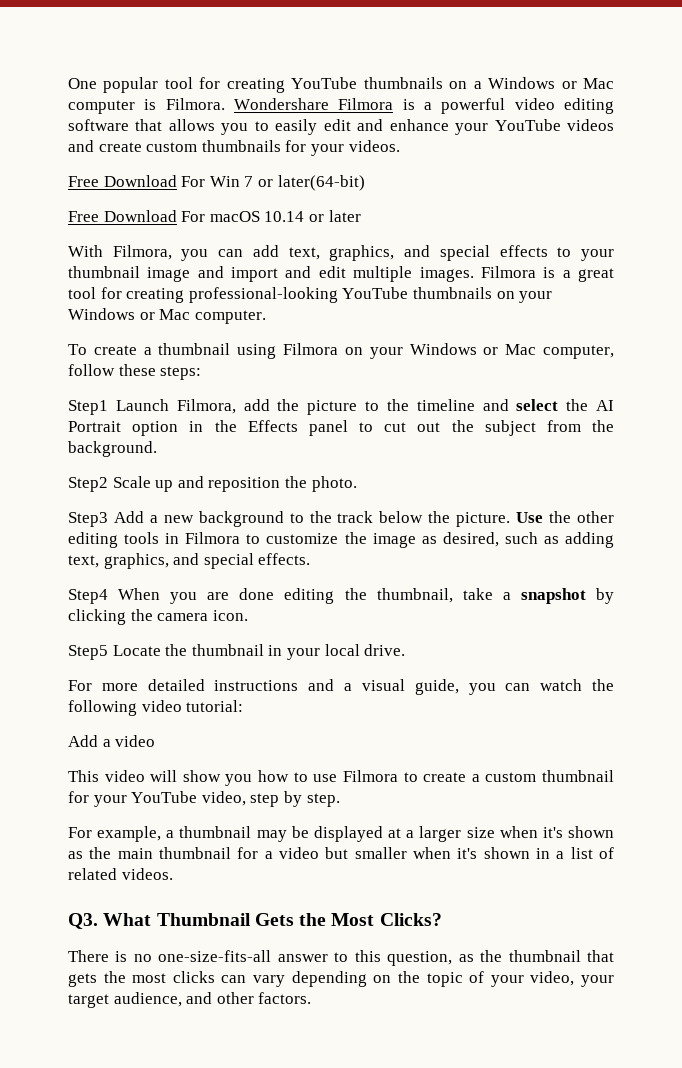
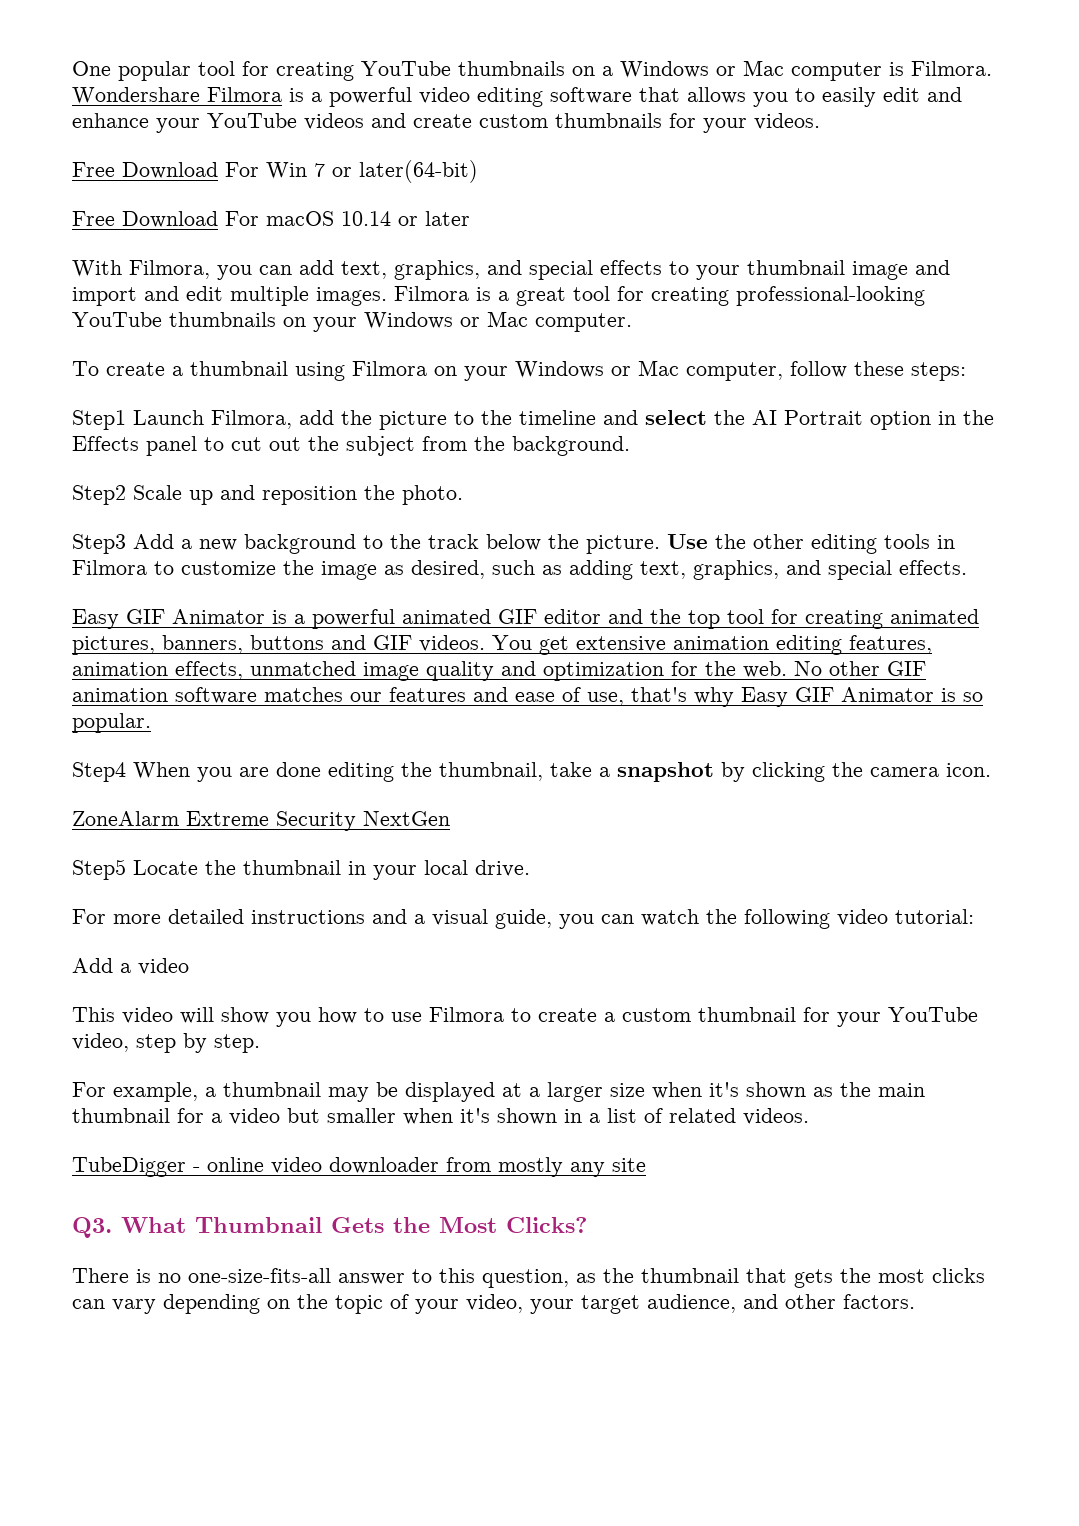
(311, 559) none -> [72,609,979,629] [72,635,932,655] [72,661,926,681] [72,687,983,707] [72,713,151,733] // Easy GIF Animator is a powerful animated GIF editor and the top tool for creating animated pictures, banners, buttons and GIF videos. You get extensive animation editing features, animation effects, unmatched image quality and optimization for the web. No other GIF animation software matches our features and ease of use, that's why Easy GIF Animator is so popular.
(248, 615) none -> [72,811,450,831] // ZoneAlarm Extreme Security NextGen
(173, 874) none -> [72,1157,646,1177] // TubeDigger - online video downloader from mostly any site

